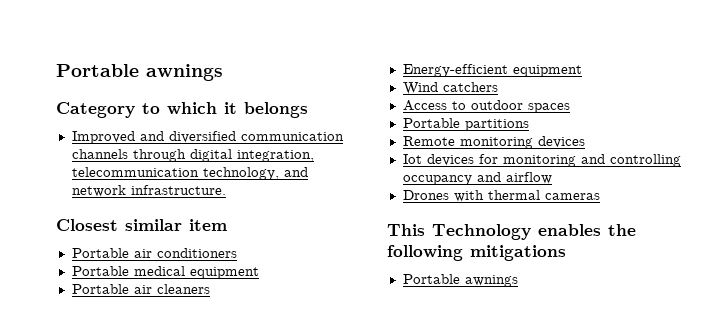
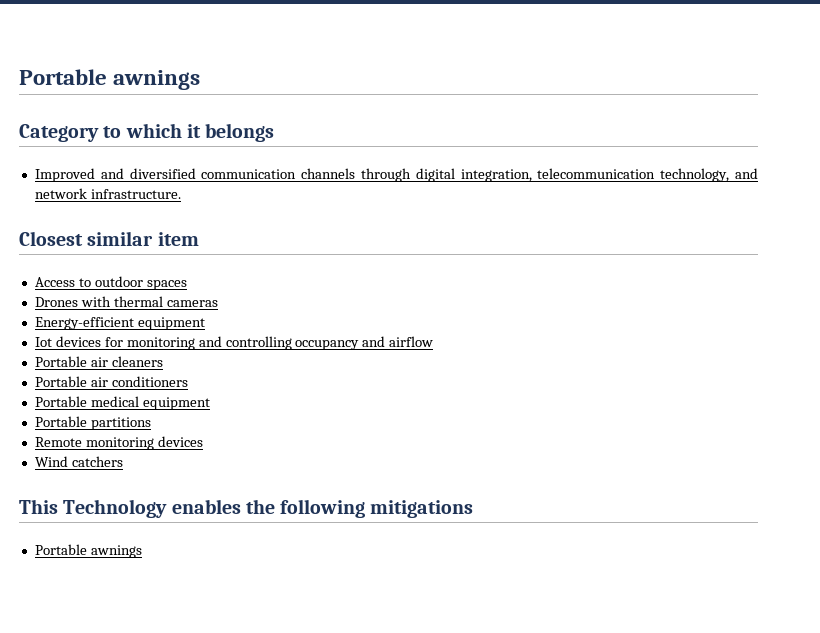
[71,248,237,258] [71,266,259,279] [71,284,210,294] [402,64,582,77] [402,82,498,95] [402,100,570,113] [402,118,529,131] [402,136,585,149] Portable air conditioners // Portable medical equipment // Portable air cleaners // Energy-efficient equipment // Wind catchers // Access to outdoor spaces // Portable partitions // Remote monitoring devices -> [34,276,187,290] [34,296,218,307] [34,317,205,330] Access to outdoor spaces // Drones with thermal cameras // Energy-efficient equipment
[402,190,600,202] Drones with thermal cameras -> [34,356,163,367] [34,376,188,387] [34,396,210,410] [34,416,151,430] [34,436,203,450] [34,456,123,467] Portable air cleaners // Portable air conditioners // Portable medical equipment // Portable partitions // Remote monitoring devices // Wind catchers

